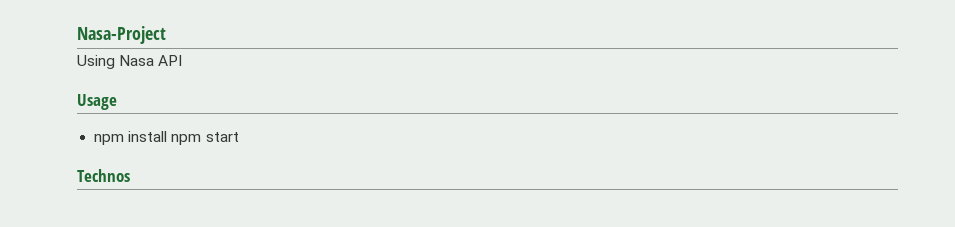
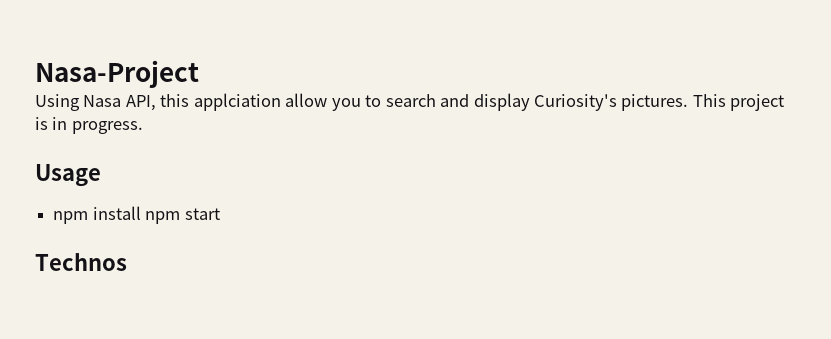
[158,55,183,66] API -> [125,93,785,111] [35,117,143,134] API, this applciation allow you to search and display Curiosity's pictures. This project is in progress.

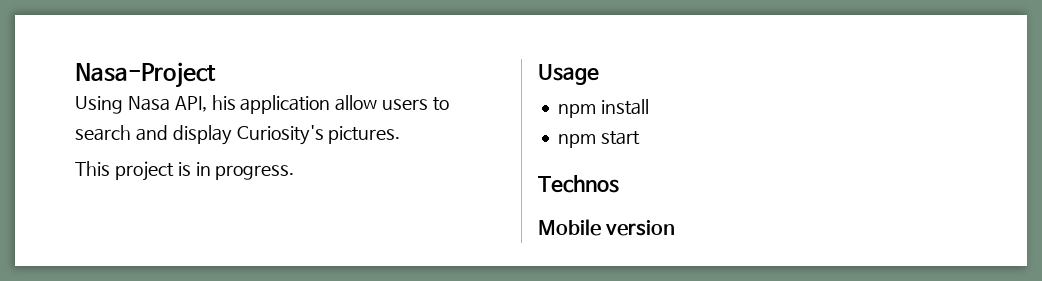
[160,93,361,111] this applciation allow you -> [211,95,429,114] his application allow users
(689, 102) none -> (401, 135) //
(141, 213) none -> (649, 107) //
(127, 262) none -> [538,219,676,236] // Mobile version

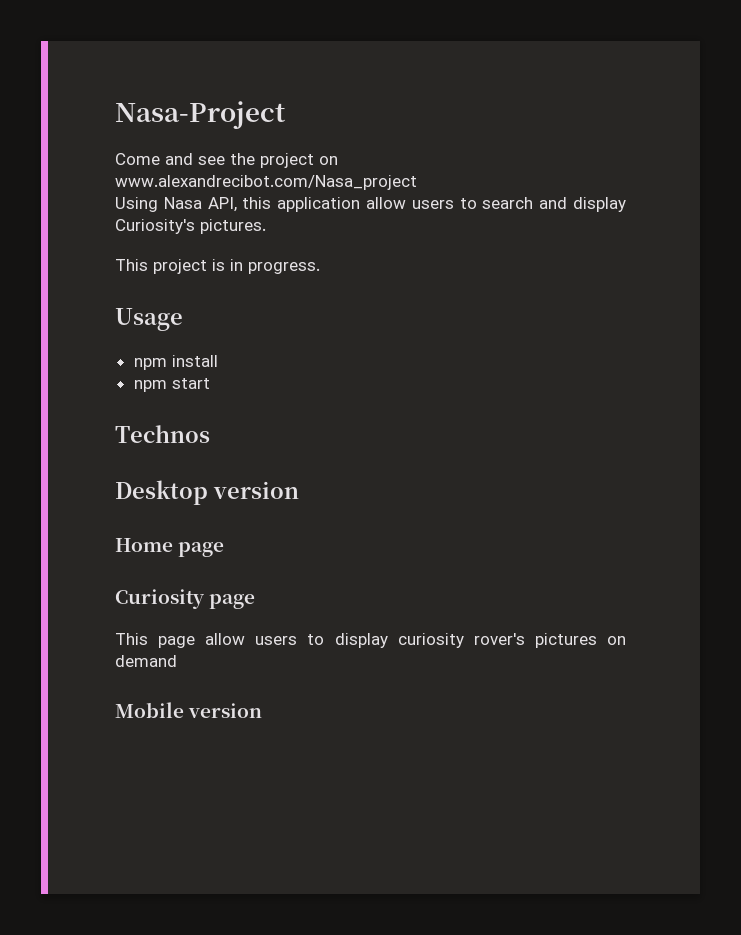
(216, 75) none -> [115,153,338,168] [115,175,417,190] // Come and see the project on www.alexandrecibot.com/Nasa_project
[211,95,236,110] his -> [242,197,272,209] this
(619, 184) none -> [115,480,299,505] [115,538,225,557] [115,589,256,609] [115,633,626,648] [115,655,177,667] // Desktop version // Home page // Curiosity page // This page allow users to display curiosity rover's pictures on demand

